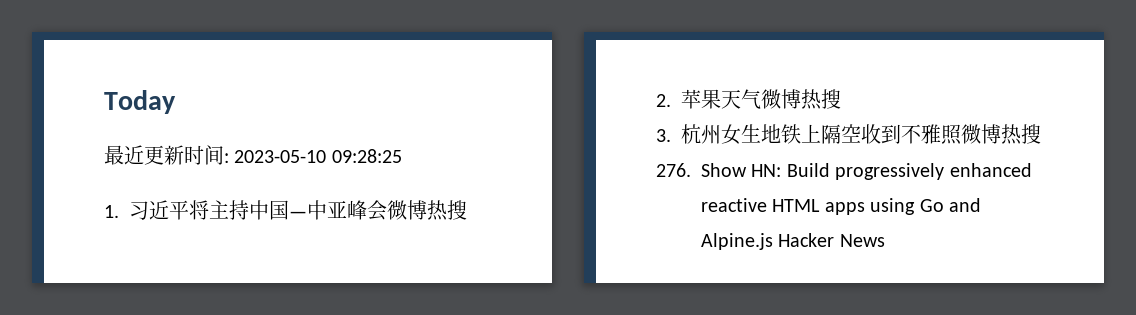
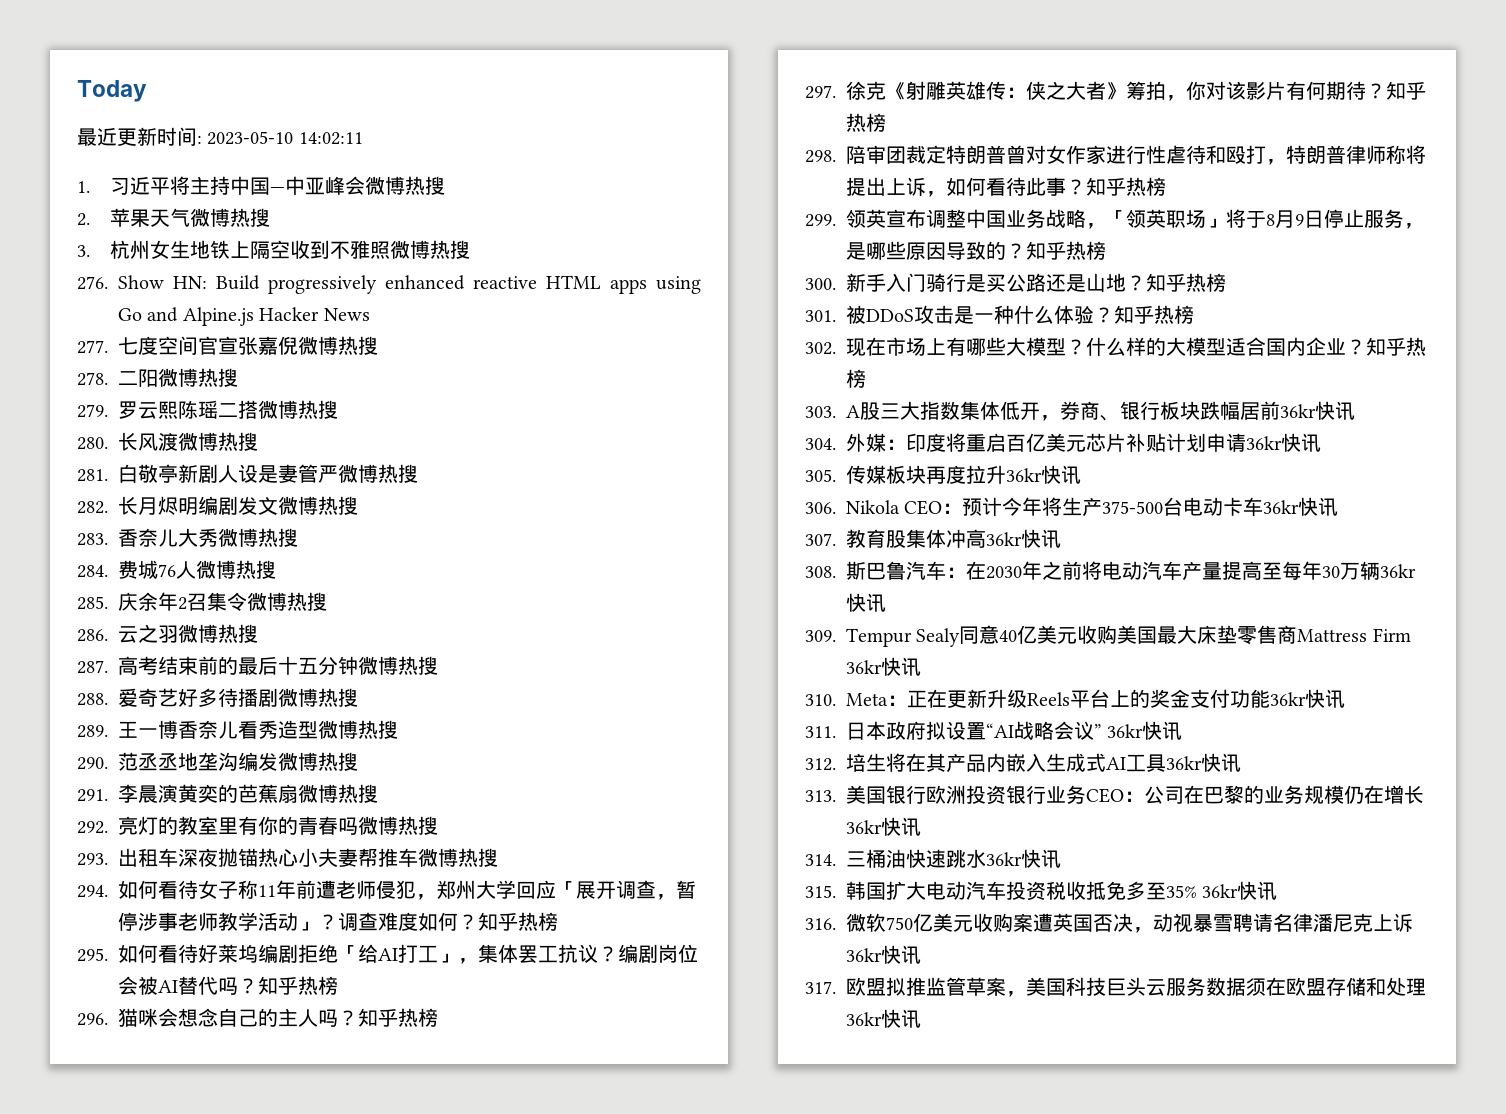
[331,149,402,163] 09:28:25 -> [298,132,363,145] 14:02:11
(885, 240) none -> [77,336,378,355] [77,368,238,387] [77,400,338,419] [77,432,258,451] [77,464,418,483] [77,496,358,515] [77,528,298,547] [77,560,276,579] [77,592,327,611] [77,624,258,643] [77,656,438,675] [77,688,358,707] [77,720,398,739] [77,752,358,771] [77,784,378,803] [77,816,438,835] [77,848,498,868] [77,880,696,900] [118,912,558,931] [77,944,698,964] [118,976,338,995] [77,1008,438,1027] [805,81,1426,101] [846,113,886,132] [805,145,1426,165] [846,177,1166,197] [805,209,1424,229] [846,241,1106,260] [805,273,1226,292] [805,305,1194,324] [805,337,1426,357] [846,369,866,388] [805,401,1355,421] [805,433,1321,452] [805,465,1081,484] [805,497,1339,517] [805,529,1061,548] [805,561,1416,581] [846,593,886,612] [805,625,1411,647] [846,657,921,676] [805,689,1345,708] [805,721,1183,740] [805,753,1241,772] [805,785,1424,805] [846,817,921,836] [805,849,1061,868] [805,881,1278,901] [805,913,1413,933] [846,945,921,964] [805,977,1426,997] [846,1009,921,1028] // 277.七度空间官宣张嘉倪微博热搜 // 278.二阳微博热搜 // 279.罗云熙陈瑶二搭微博热搜 // 280.长风渡微博热搜 // 281.白敬亭新剧人设是妻管严微博热搜 // 282.长月烬明编剧发文微博热搜 // 283.香奈儿大秀微博热搜 // 284.费城76人微博热搜 // 285.庆余年2召集令微博热搜 // 286.云之羽微博热搜 // 287.高考结束前的最后十五分钟微博热搜 // 288.爱奇艺好多待播剧微博热搜 // 289.王一博香奈儿看秀造型微博热搜 // 290.范丞丞地垄沟编发微博热搜 // 291.李晨演黄奕的芭蕉扇微博热搜 // 292.亮灯的教室里有你的青春吗微博热搜 // 293.出租车深夜抛锚热心小夫妻帮推车微博热搜 // 294.如何看待女子称11年前遭老师侵犯，郑州大学回应「展开调查，暂停涉事老师教学活动」？调查难度如何？知乎热榜 // 295.如何看待好莱坞编剧拒绝「给AI打工」，集体罢工抗议？编剧岗位会被AI替代吗？知乎热榜 // 296.猫咪会想念自己的主人吗？知乎热榜 // 297.徐克《射雕英雄传：侠之大者》筹拍，你对该影片有何期待？知乎热榜 // 298.陪审团裁定特朗普曾对女作家进行性虐待和殴打，特朗普律师称将提出上诉，如何看待此事？知乎热榜 // 299.领英宣布调整中国业务战略，「领英职场」将于8月9日停止服务，是哪些原因导致的？知乎热榜 // 300.新手入门骑行是买公路还是山地？知乎热榜 // 301.被DDoS攻击是一种什么体验？知乎热榜 // 302.现在市场上有哪些大模型？什么样的大模型适合国内企业？知乎热榜 // 303. A股三大指数集体低开，券商、银行板块跌幅居前36kr快讯 // 304.外媒：印度将重启百亿美元芯片补贴计划申请36kr快讯 // 305.传媒板块再度拉升36kr快讯 // 306. Nikola CEO：预计今年将生产375-500台电动卡车36kr快讯 // 307.教育股集体冲高36kr快讯 // 308.斯巴鲁汽车：在2030年之前将电动汽车产量提高至每年30万辆36kr快讯 // 309. Tempur Sealy同意40亿美元收购美国最大床垫零售商Mattress Firm 36kr快讯 // 310. Meta：正在更新升级Reels平台上的奖金支付功能36kr快讯 // 311.日本政府拟设置“AI战略会议” 36kr快讯 // 312.培生将在其产品内嵌入生成式AI工具36kr快讯 // 313.美国银行欧洲投资银行业务CEO：公司在巴黎的业务规模仍在增长36kr快讯 // 314.三桶油快速跳水36kr快讯 // 315.韩国扩大电动汽车投资税收抵免多至35% 36kr快讯 // 316.微软750亿美元收购案遭英国否决，动视暴雪聘请名律潘尼克上诉36kr快讯 // 317.欧盟拟推监管草案，美国科技巨头云服务数据须在欧盟存储和处理36kr快讯

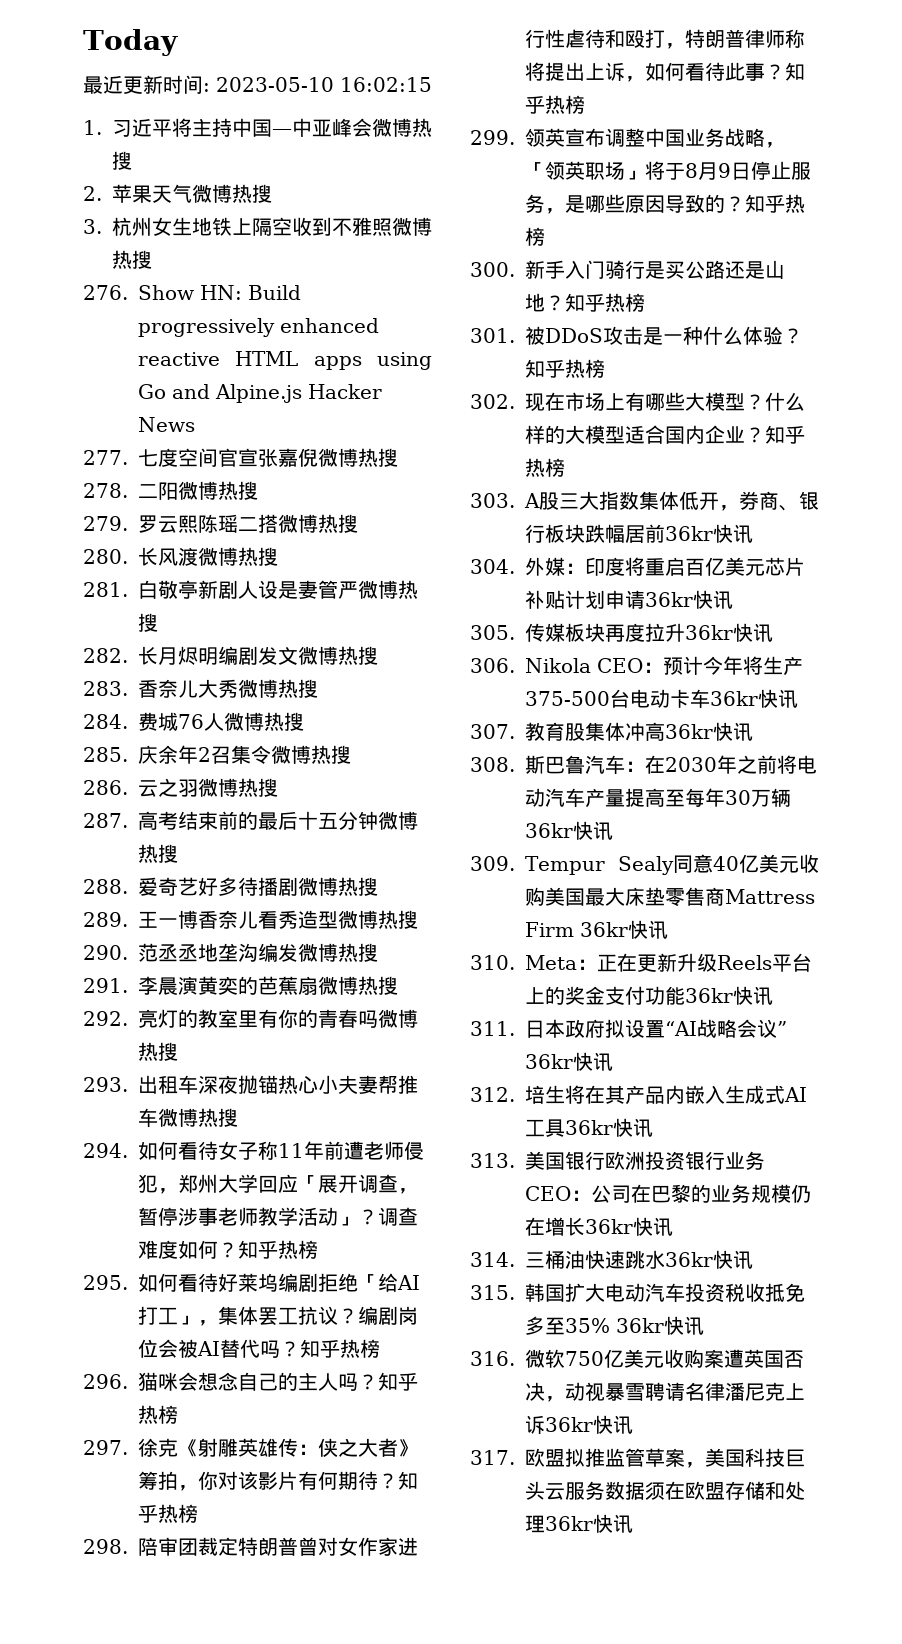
[298,132,363,145] 14:02:11 -> [340,77,432,92] 16:02:15

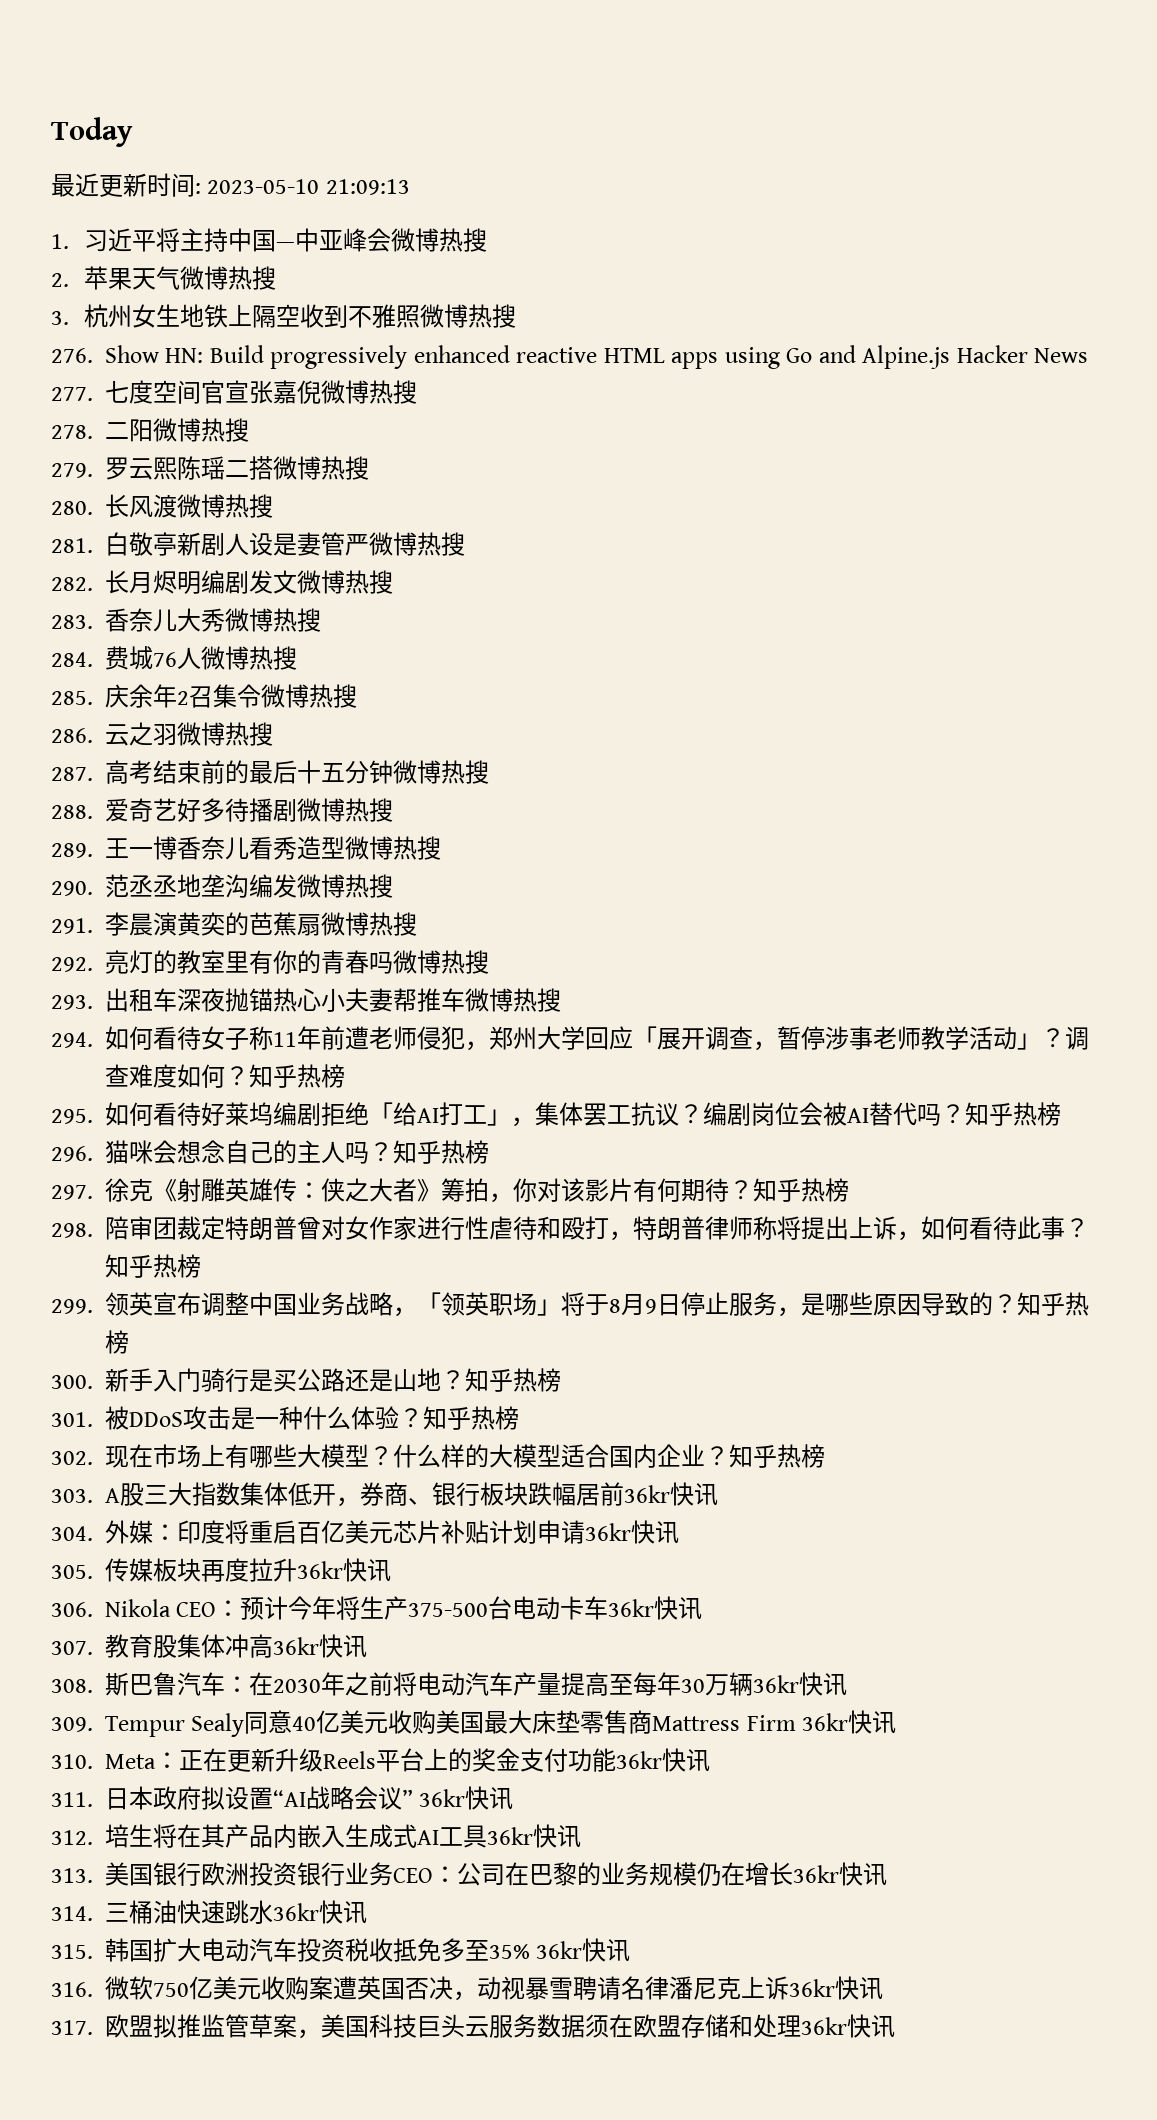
[340,77,432,92] 16:02:15 -> [325,179,410,195] 21:09:13

